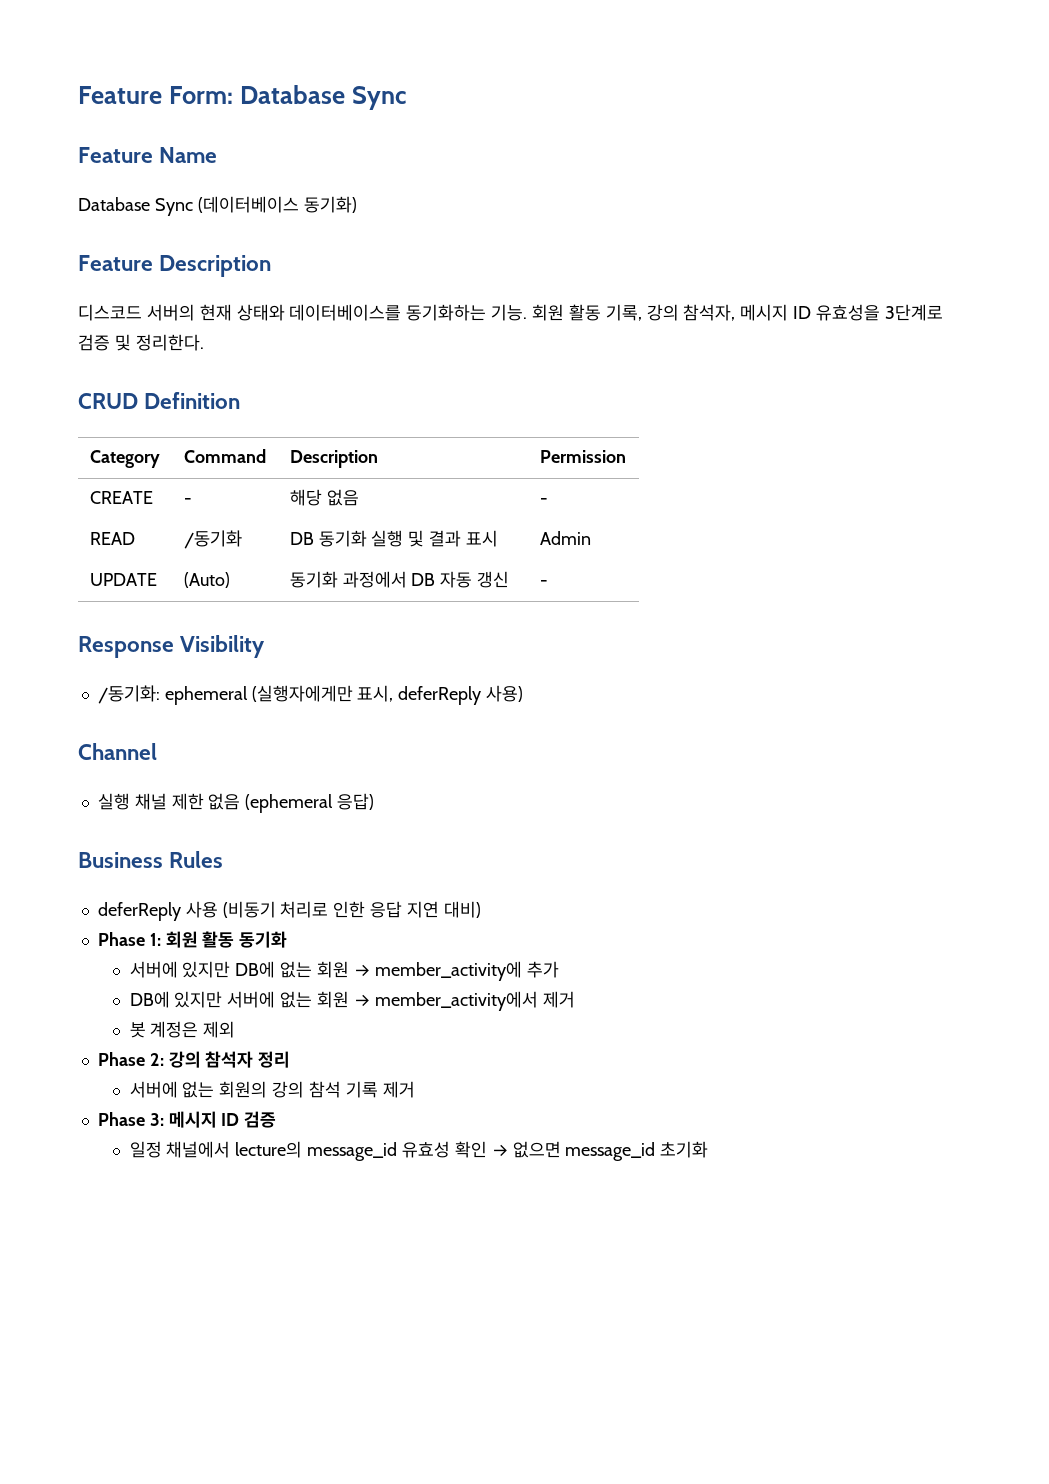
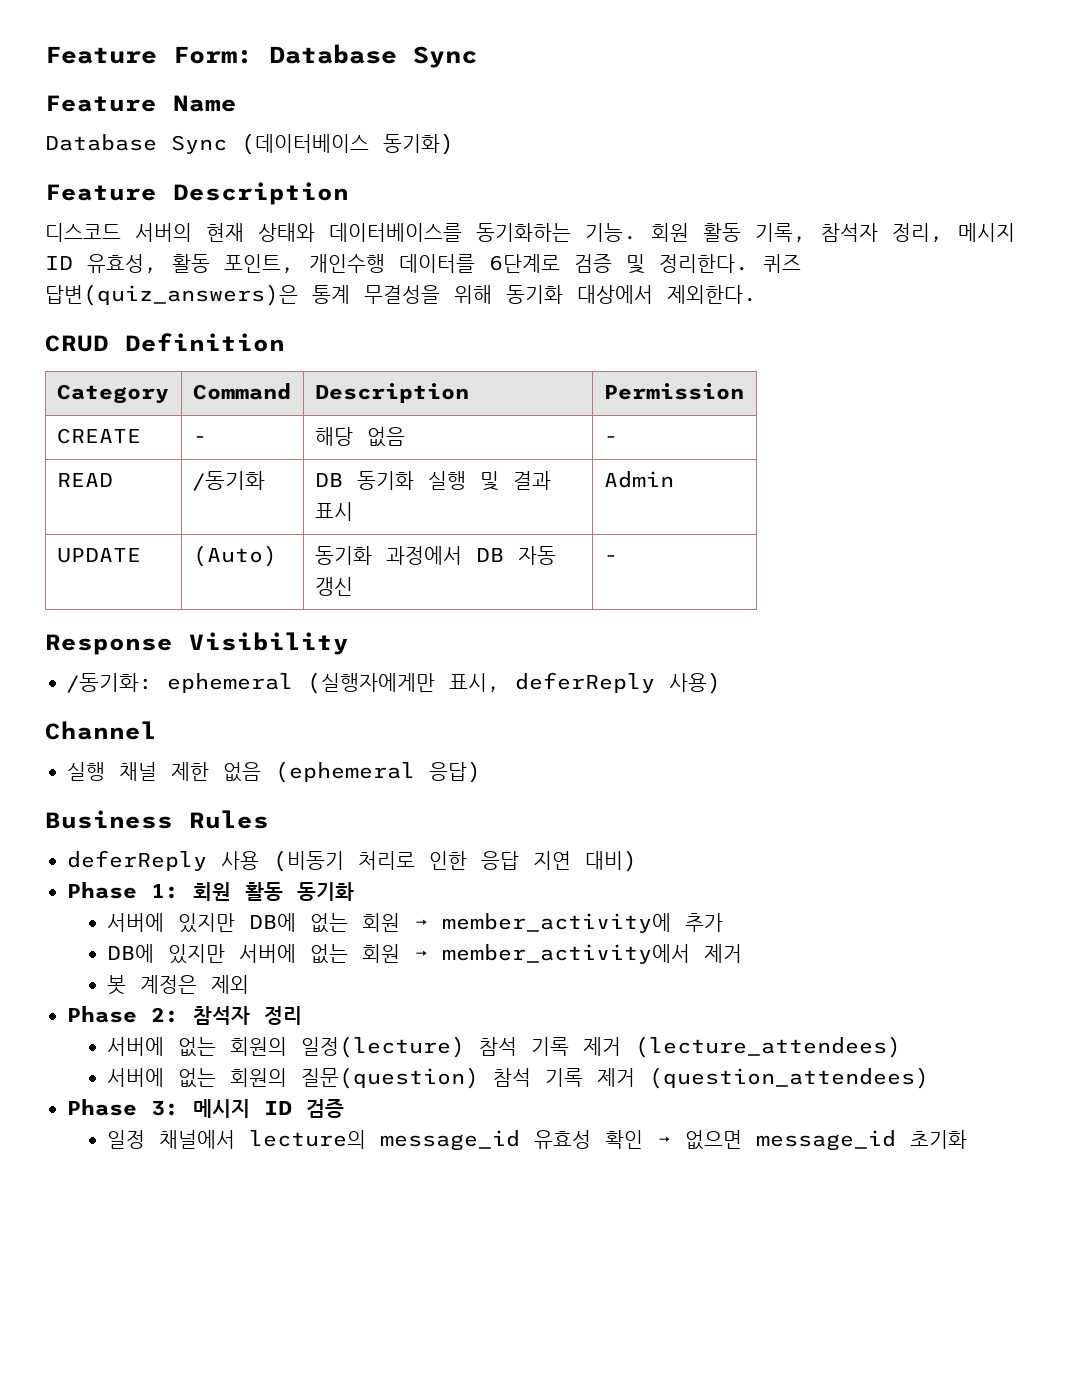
[646,304,943,321] [78,334,204,351] 강의 참석자, 메시지 ID 유효성을 3단계로 검증 및 정리한다. -> [821,223,1015,243] [45,254,801,274] [45,284,757,306] 참석자 정리, 메시지 ID 유효성, 활동 포인트, 개인수행 데이터를 6단계로 검증 및 정리한다. 퀴즈 답변(quiz_answers)은 통계 무결성을 위해 동기화 대상에서 제외한다.
[168,1051,201,1068] 강의 -> (179, 1015) none
[272,1081,415,1098] 강의 참석 기록 제거 -> [300,1036,901,1058] [106,1067,929,1089] 일정(lecture) 참석 기록 제거 (lecture_attendees) // 서버에 없는 회원의 질문(question) 참석 기록 제거 (question_attendees)

